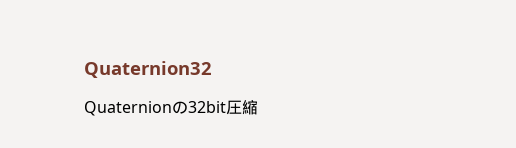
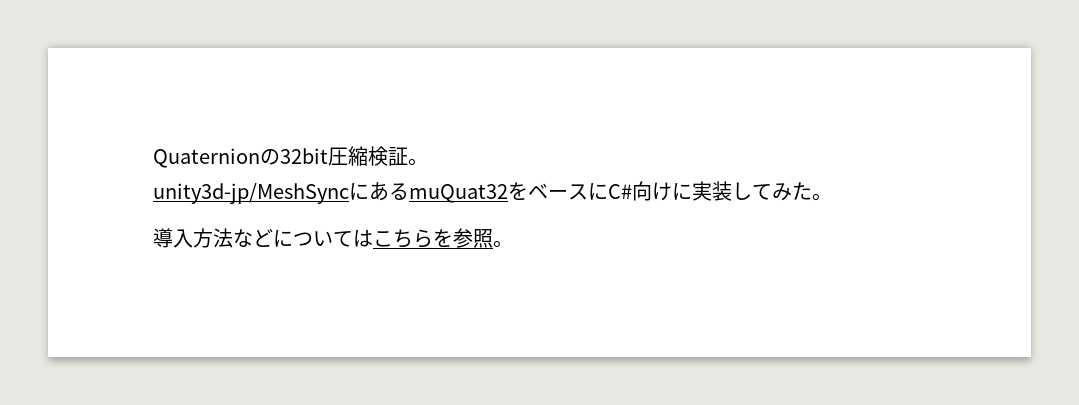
[84,61,212,78] Quaternion32 // -> (153, 158) none
(258, 107) none -> [368,146,428,166] [153,181,832,204] [153,228,513,248] 検証。 // unity3d-jp/MeshSyncにあるmuQuat32をベースにC#向けに実装してみた。 // 導入方法などについてはこちらを参照。

